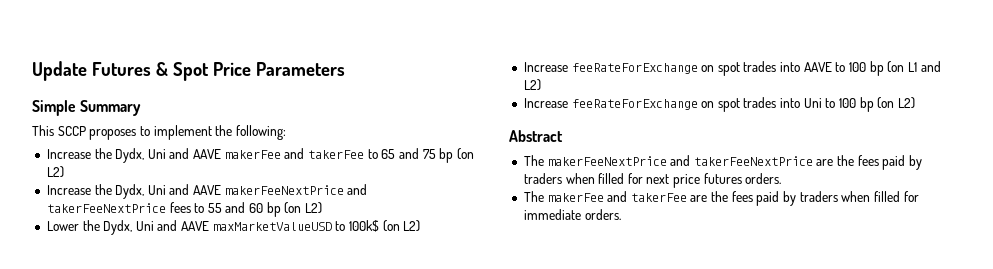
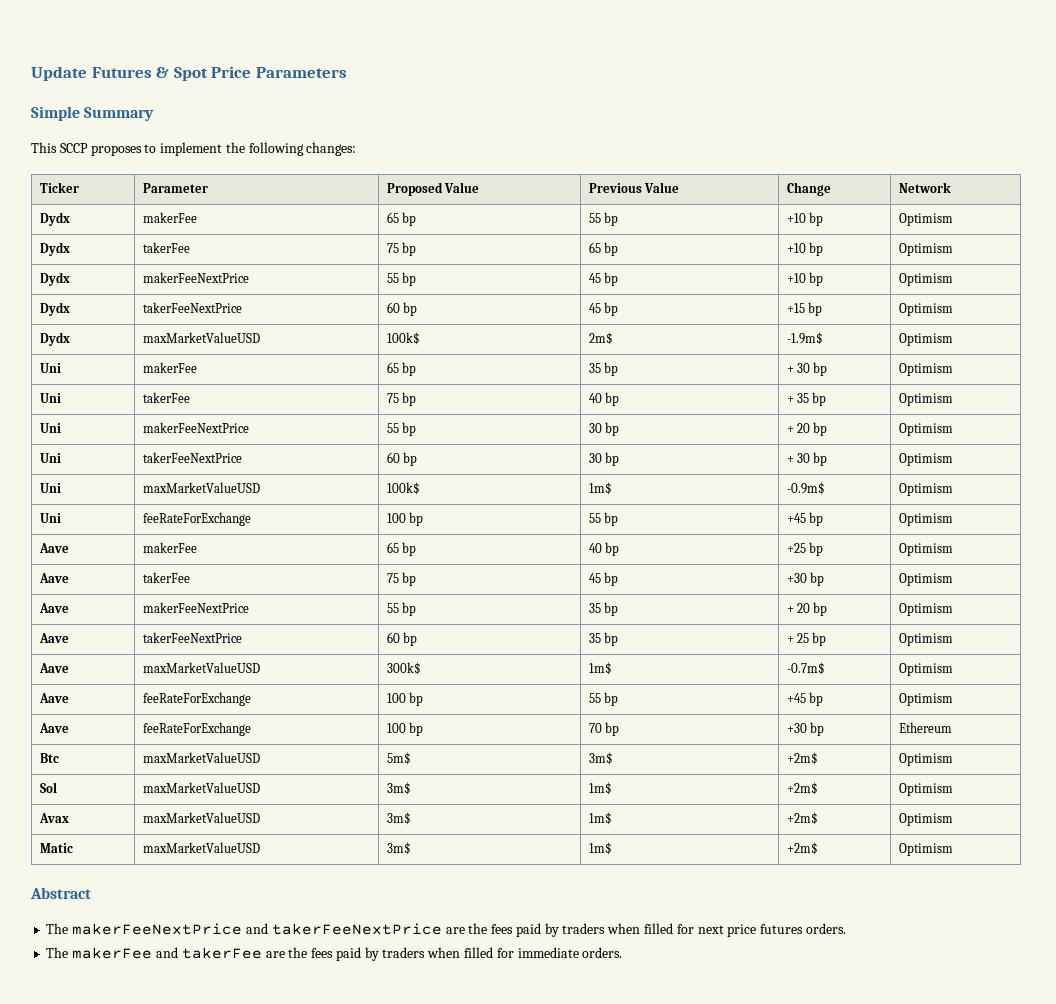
[235,125,286,140] [46,148,474,163] [46,166,64,178] [46,184,368,199] [46,202,323,217] [46,220,421,235] [523,61,941,76] [523,79,541,91] [523,97,915,112] following: // Increase the Dydx, Uni and AAVE makerFee and takerFee to 65 and 75 bp (on L2) // Increase the Dydx, Uni and AAVE makerFeeNextPrice and takerFeeNextPrice fees to 55 and 60 bp (on L2) // Lower the Dydx, Uni and AAVE maxMarketValueUSD to 100k$ (on L2) // Increase feeRateForExchange on spot trades into AAVE to 100 bp (on L1 and L2) // Increase feeRateForExchange on spot trades into Uni to 100 bp (on L2) -> [248,142,357,156] [39,182,79,193] [142,183,208,193] [386,182,479,196] [588,182,679,193] [786,182,831,196] [898,182,951,193] [39,212,70,226] [142,212,197,223] [386,212,416,226] [588,212,618,226] [786,212,823,226] [898,213,953,226] [39,242,70,256] [142,242,190,253] [386,242,416,256] [588,242,618,256] [786,242,823,256] [898,243,953,256] [39,272,70,286] [142,272,249,283] [386,272,416,286] [588,272,618,286] [786,272,823,286] [898,273,953,286] [39,302,70,316] [142,302,242,313] [386,302,417,316] [588,302,618,316] [786,302,822,316] [898,303,953,316] [39,332,70,346] [142,332,260,343] [386,332,420,345] [588,332,613,345] [786,332,823,345] [898,333,953,346] [39,363,61,373] [142,362,197,373] [386,362,416,376] [588,362,618,376] [786,362,828,376] [898,363,953,376] [39,393,61,403] [142,392,190,403] [386,392,416,406] [588,392,619,406] [786,392,827,406] [898,393,953,406] [39,423,61,433] [142,422,249,433] [386,422,416,436] [588,422,619,436] [786,422,828,436] [898,423,953,436] [39,453,61,463] [142,452,242,463] [386,452,417,466] [588,452,619,466] [786,452,828,466] [898,453,953,466] [39,483,61,493] [142,482,260,493] [386,482,420,495] [588,482,612,495] [786,482,825,495] [898,483,953,496] [39,513,61,523] [142,512,251,526] [386,512,423,526] [588,512,618,526] [786,512,823,526] [898,513,953,526] [38,543,69,553] [142,542,197,553] [386,542,416,556] [588,542,619,556] [786,542,823,556] [898,543,953,556] [38,573,69,583] [142,572,190,583] [386,572,416,586] [588,572,618,586] [786,572,824,586] [898,573,953,586] [38,603,69,613] [142,602,249,613] [386,602,416,616] [588,602,618,616] [786,602,828,616] [898,603,953,616] [38,633,69,643] [142,632,242,643] [386,632,417,646] [588,632,618,646] [786,632,827,646] [898,633,953,646] [38,663,69,673] [142,662,260,673] [386,662,421,675] [588,662,612,675] [786,662,825,675] [898,663,953,676] [38,693,69,703] [142,692,251,706] [386,692,423,706] [588,692,618,706] [786,692,823,706] [898,693,953,706] [38,723,69,733] [142,722,251,736] [386,722,423,736] [588,722,619,736] [786,722,824,736] [898,722,952,733] [39,753,59,763] [142,752,260,763] [386,752,411,765] [588,752,613,765] [786,752,818,765] [898,753,953,766] [39,782,57,793] [142,782,260,793] [386,782,411,795] [588,782,612,795] [786,782,818,795] [898,783,953,796] [38,813,69,823] [142,812,260,823] [386,812,411,825] [588,812,612,825] [786,812,818,825] [898,813,953,826] [39,843,73,853] [142,842,260,853] [386,842,411,855] [588,842,612,855] [786,842,818,855] [898,843,953,856] following changes: // Ticker | Parameter | Proposed Value | Previous Value | Change | Network // Dydx | makerFee | 65 bp | 55 bp | +10 bp | Optimism // Dydx | takerFee | 75 bp | 65 bp | +10 bp | Optimism // Dydx | makerFeeNextPrice | 55 bp | 45 bp | +10 bp | Optimism // Dydx | takerFeeNextPrice | 60 bp | 45 bp | +15 bp | Optimism // Dydx | maxMarketValueUSD | 100k$ | 2m$ | -1.9m$ | Optimism // Uni | makerFee | 65 bp | 35 bp | + 30 bp | Optimism // Uni | takerFee | 75 bp | 40 bp | + 35 bp | Optimism // Uni | makerFeeNextPrice | 55 bp | 30 bp | + 20 bp | Optimism // Uni | takerFeeNextPrice | 60 bp | 30 bp | + 30 bp | Optimism // Uni | maxMarketValueUSD | 100k$ | 1m$ | -0.9m$ | Optimism // Uni | feeRateForExchange | 100 bp | 55 bp | +45 bp | Optimism // Aave | makerFee | 65 bp | 40 bp | +25 bp | Optimism // Aave | takerFee | 75 bp | 45 bp | +30 bp | Optimism // Aave | makerFeeNextPrice | 55 bp | 35 bp | + 20 bp | Optimism // Aave | takerFeeNextPrice | 60 bp | 35 bp | + 25 bp | Optimism // Aave | maxMarketValueUSD | 300k$ | 1m$ | -0.7m$ | Optimism // Aave | feeRateForExchange | 100 bp | 55 bp | +45 bp | Optimism // Aave | feeRateForExchange | 100 bp | 70 bp | +30 bp | Ethereum // Btc | maxMarketValueUSD | 5m$ | 3m$ | +2m$ | Optimism // Sol | maxMarketValueUSD | 3m$ | 1m$ | +2m$ | Optimism // Avax | maxMarketValueUSD | 3m$ | 1m$ | +2m$ | Optimism // Matic | maxMarketValueUSD | 3m$ | 1m$ | +2m$ | Optimism

